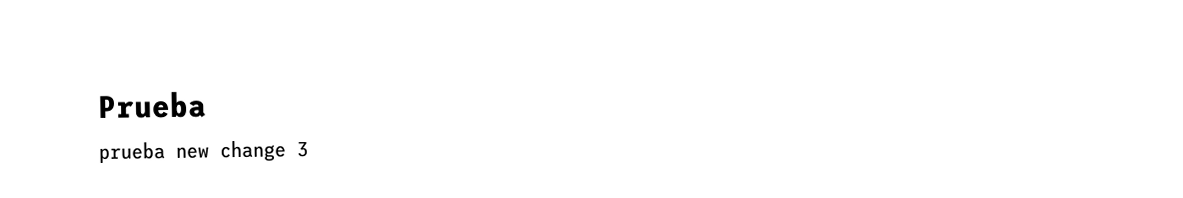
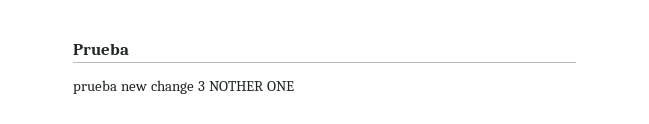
(308, 150) none -> [208,81,294,91] NOTHER ONE

